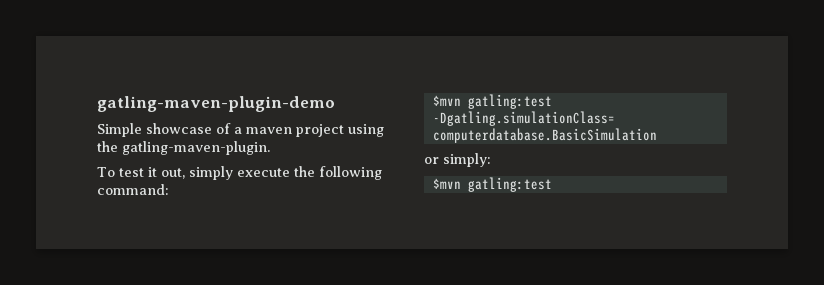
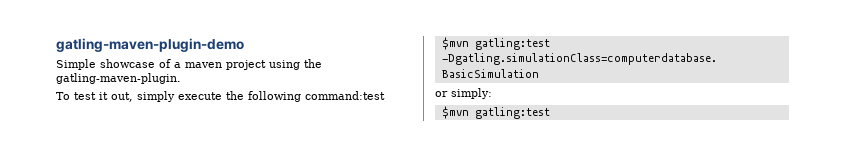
[97,184,169,195] command: -> [305,91,385,100] command:test

